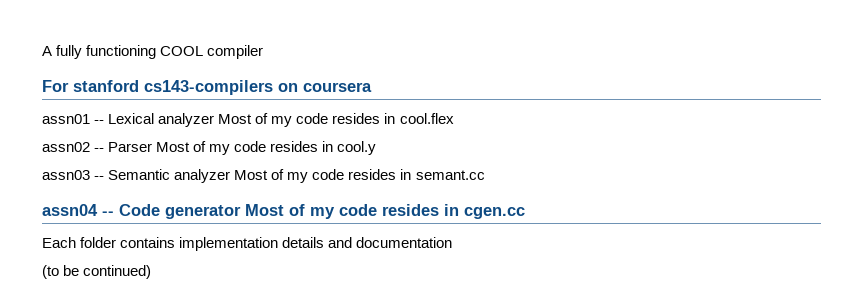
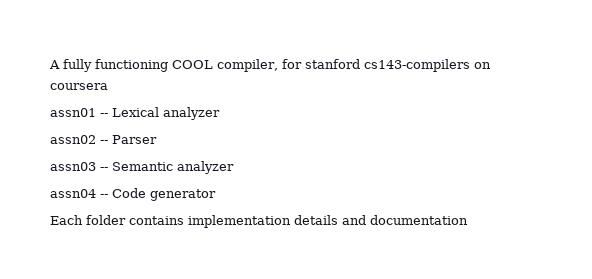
[207,45,264,59] [42,80,69,92] compiler // For -> [217,59,302,72] compiler, for
[218,113,454,127] [42,141,377,155] [42,169,485,183] [42,204,525,219] Most of my code resides in cool.flex // assn02 -- Parser Most of my code resides in cool.y // assn03 -- Semantic analyzer Most of my code resides in semant.cc // assn04 -- Code generator Most of my code resides in cgen.cc -> [50,135,157,144] [50,161,234,174] [50,188,216,201] // assn02 -- Parser // assn03 -- Semantic analyzer // assn04 -- Code generator
[42,265,152,279] // (to be continued) -> (468, 220) none

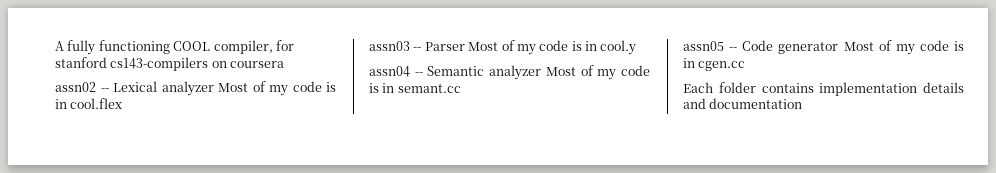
[50,108,96,117] assn01 -> [55,82,96,92] assn02
[50,135,157,144] [50,161,234,174] [50,188,216,201] // assn02 -- Parser // assn03 -- Semantic analyzer // assn04 -- Code generator -> [218,81,336,96] [55,98,123,109] [369,40,637,55] [369,65,650,80] [369,83,461,93] [683,40,964,55] [683,58,746,71] Most of my code is in cool.flex // assn03 -- Parser Most of my code is in cool.y // assn04 -- Semantic analyzer Most of my code is in semant.cc // assn05 -- Code generator Most of my code is in cgen.cc

